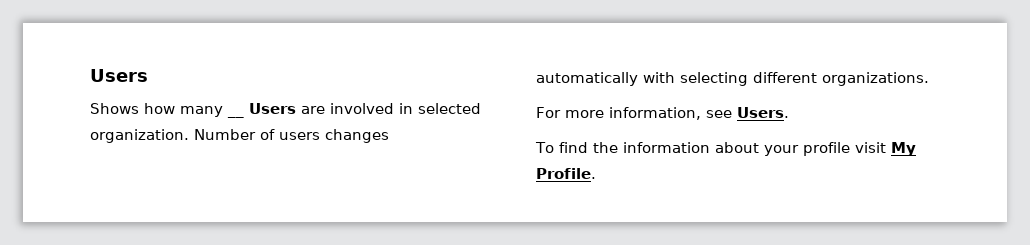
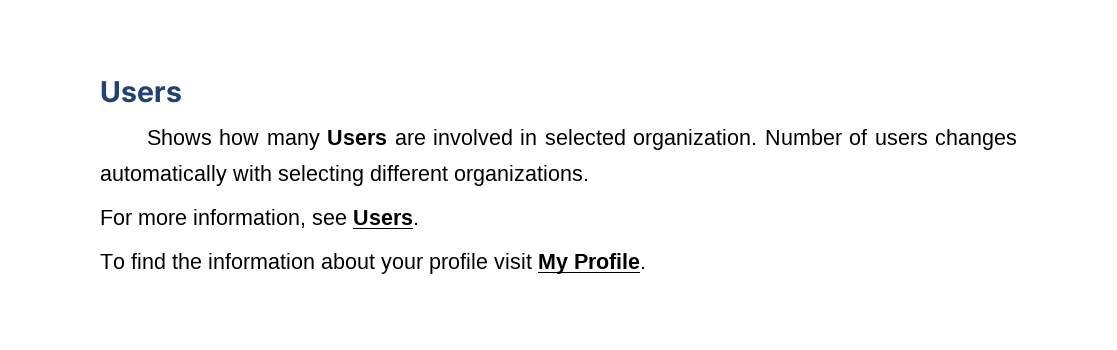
[227,114,244,118] __ -> (320, 141) none

